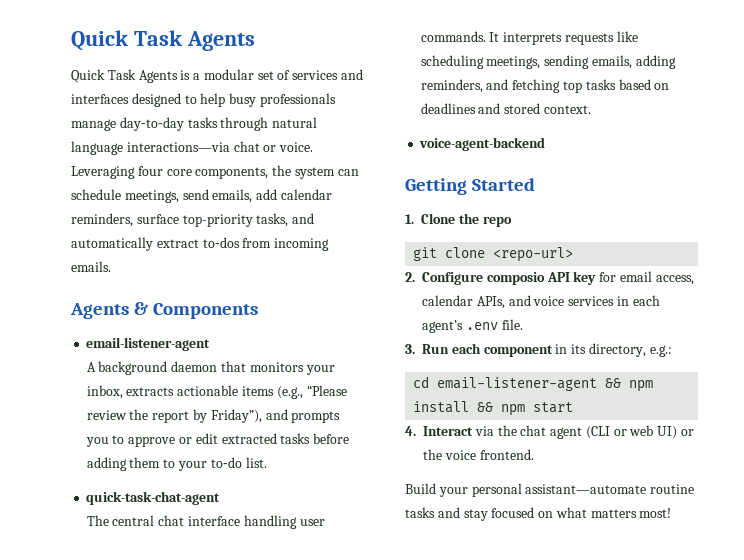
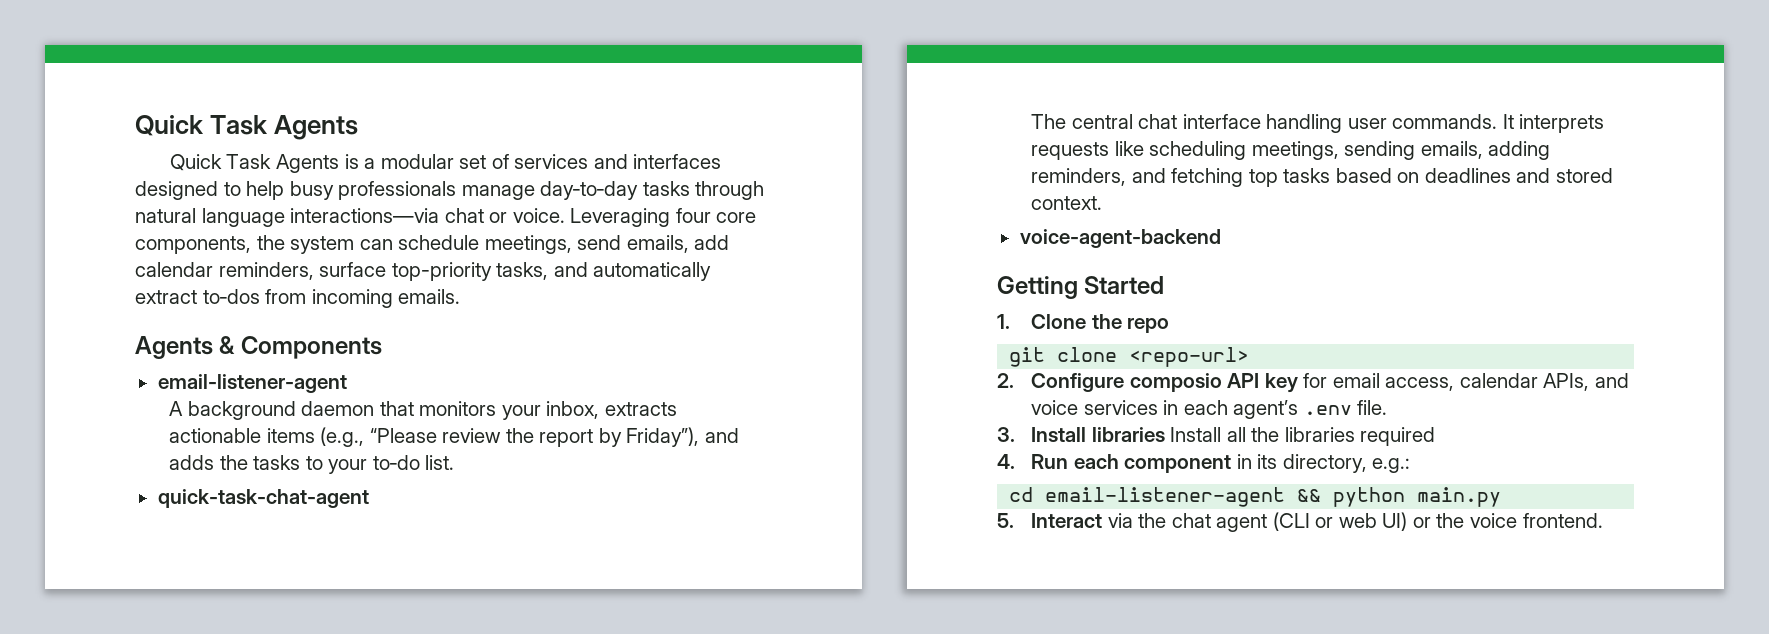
[291,411,341,423] [85,433,350,447] [86,457,161,471] prompts you to approve or edit extracted tasks before adding them -> [169,455,301,470] adds the tasks
(415, 349) none -> [1031,427,1436,446] [997,454,1015,469] Install libraries Install all the libraries required // 4.
[629,380,654,392] [413,401,574,416] [405,426,416,436] npm install && npm start // 4. -> [1333,487,1502,507] [997,513,1014,528] python main.py // 5.
[405,483,695,497] [405,507,672,521] // Build your personal assistant—automate routine tasks and stay focused on what matters most! -> (1603, 520) none

